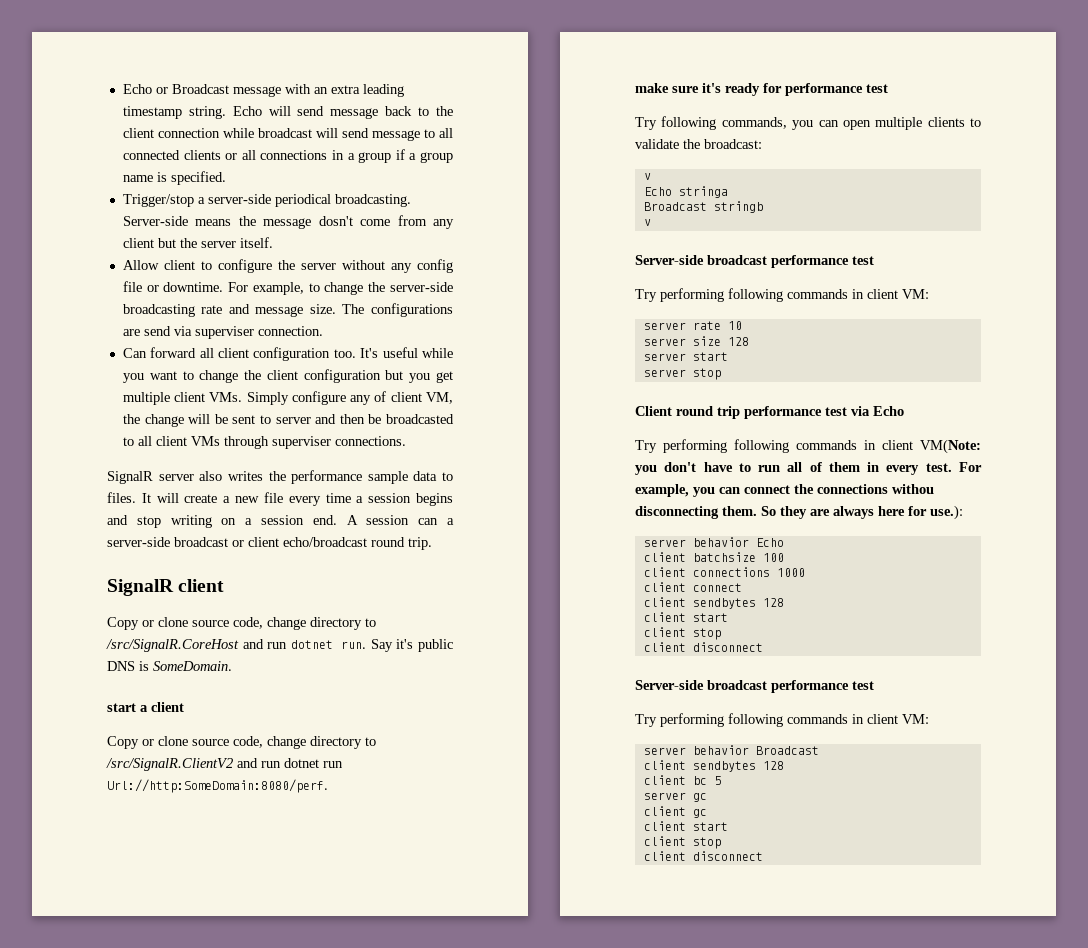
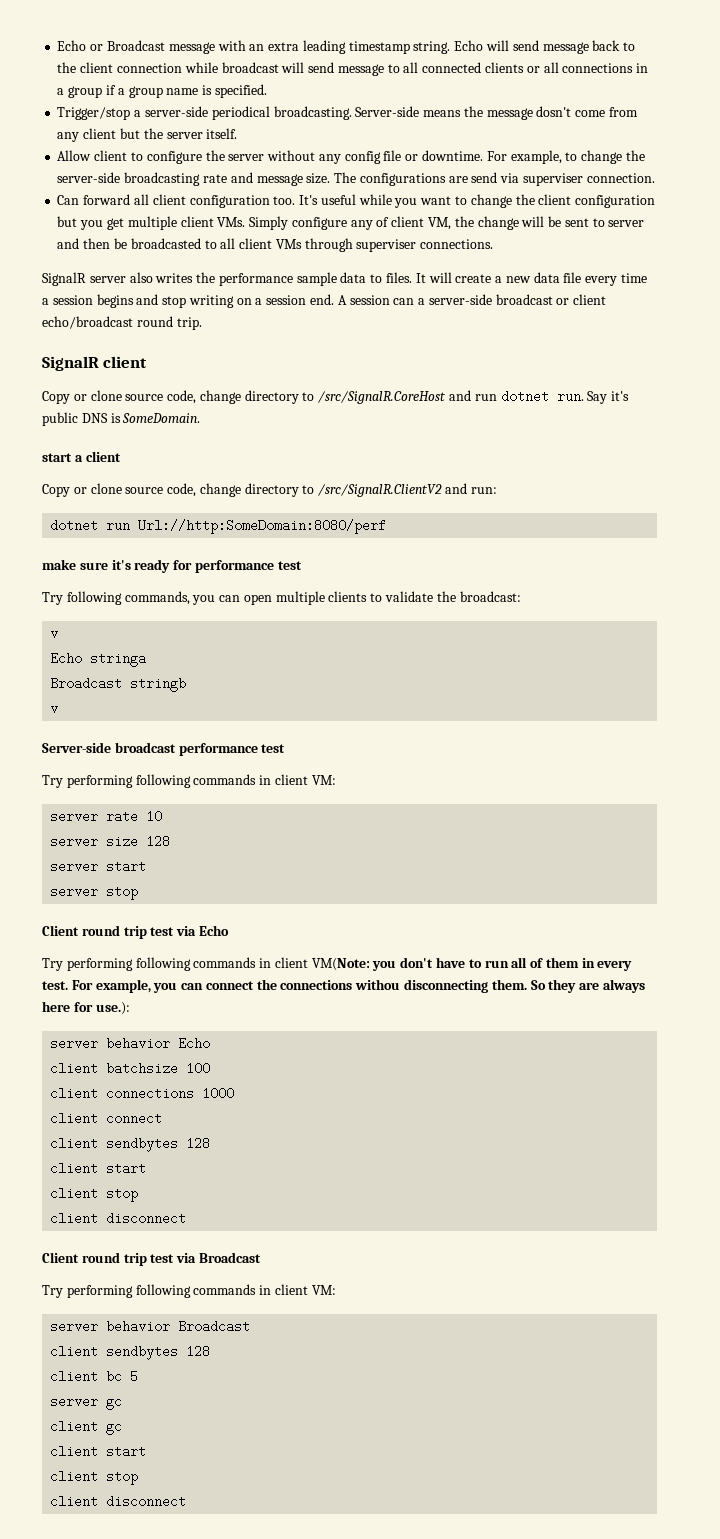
(260, 499) none -> [533,272,560,283] data
[261,761,281,768] run -> [470,487,497,494] run: //
[107,779,328,793] Url://http:SomeDomain:8080/perf. -> [138,519,387,534] Url://http:SomeDomain:8080/perf
[744,406,822,419] performance -> (147, 932) none
[635,680,874,693] Server-side broadcast performance test -> [42,1252,261,1266] Client round trip test via Broadcast

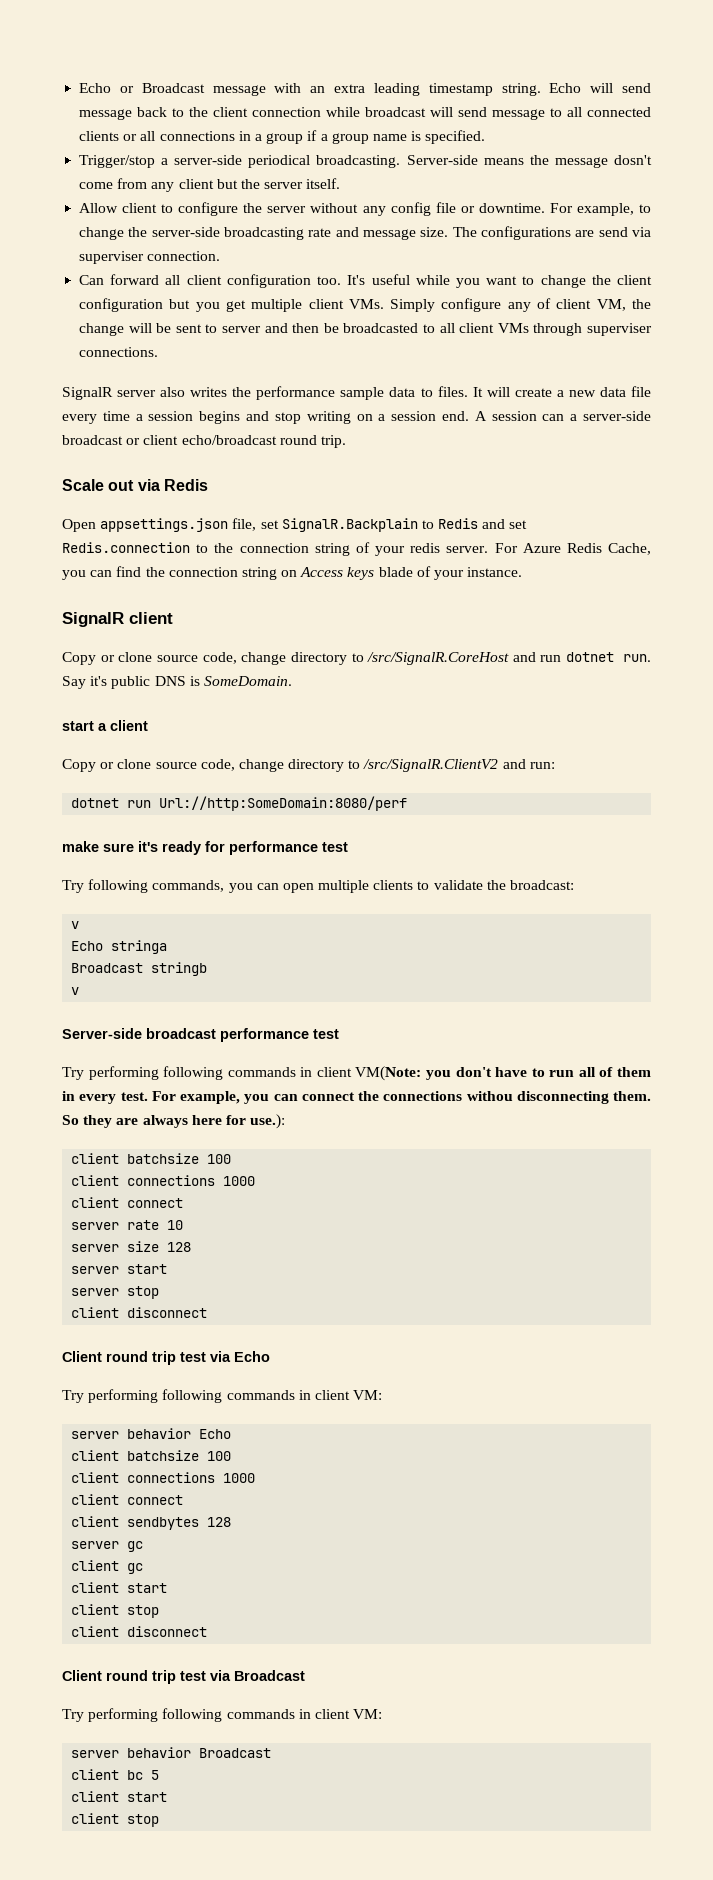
(202, 323) none -> [62,479,208,491] [62,518,528,532] [62,542,652,556] [62,566,523,580] // Scale out via Redis // Open appsettings.json file, set SignalR.Backplain to Redis and set Redis.connection to the connection string of your redis server. For Azure Redis Cache, you can find the connection string on Access keys blade of your instance.
[42,774,336,788] [50,810,163,823] [50,835,171,848] [50,860,147,873] [50,885,139,900] [42,925,229,939] // Try performing following commands in client VM: // server rate 10 // server size 128 // server start // server stop // Client round trip test via Echo -> (339, 1034) none
(130, 1008) none -> [71,1153,232,1164] [71,1175,256,1186] [71,1197,184,1208] [71,1220,184,1230] [71,1241,192,1252] [71,1264,168,1274] [71,1286,160,1299] [71,1307,208,1318] [62,1351,270,1365] [62,1389,383,1403] // client batchsize 100 // client connections 1000 // client connect // server rate 10 // server size 128 // server start // server stop // client disconnect // Client round trip test via Echo // Try performing following commands in client VM:
(211, 1143) none -> [71,1541,144,1552] [71,1560,144,1574] // server gc // client gc
[50,1345,211,1360] // client sendbytes 128 -> (272, 1753) none
[50,1395,123,1410] [50,1420,123,1435] [50,1445,147,1458] [50,1470,139,1485] [50,1495,187,1508] // server gc // client gc // client start // client stop // client disconnect -> [71,1791,168,1802] [71,1813,160,1827] // client start // client stop

